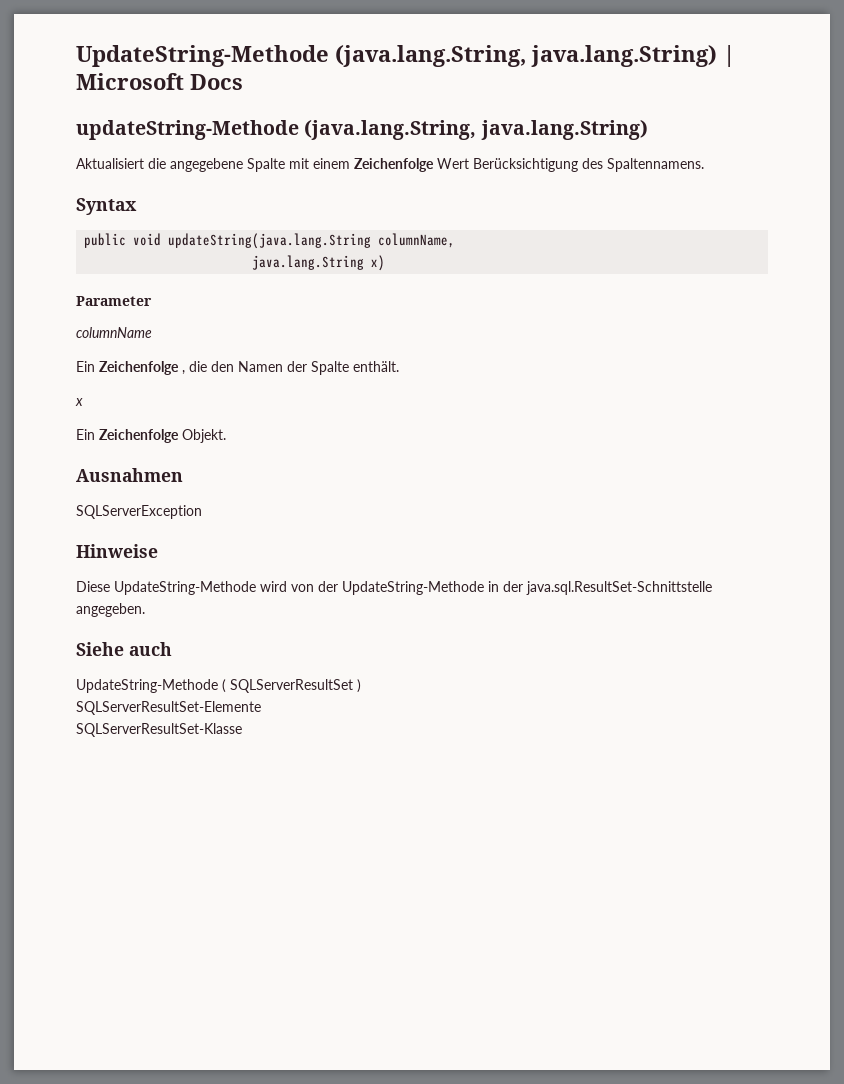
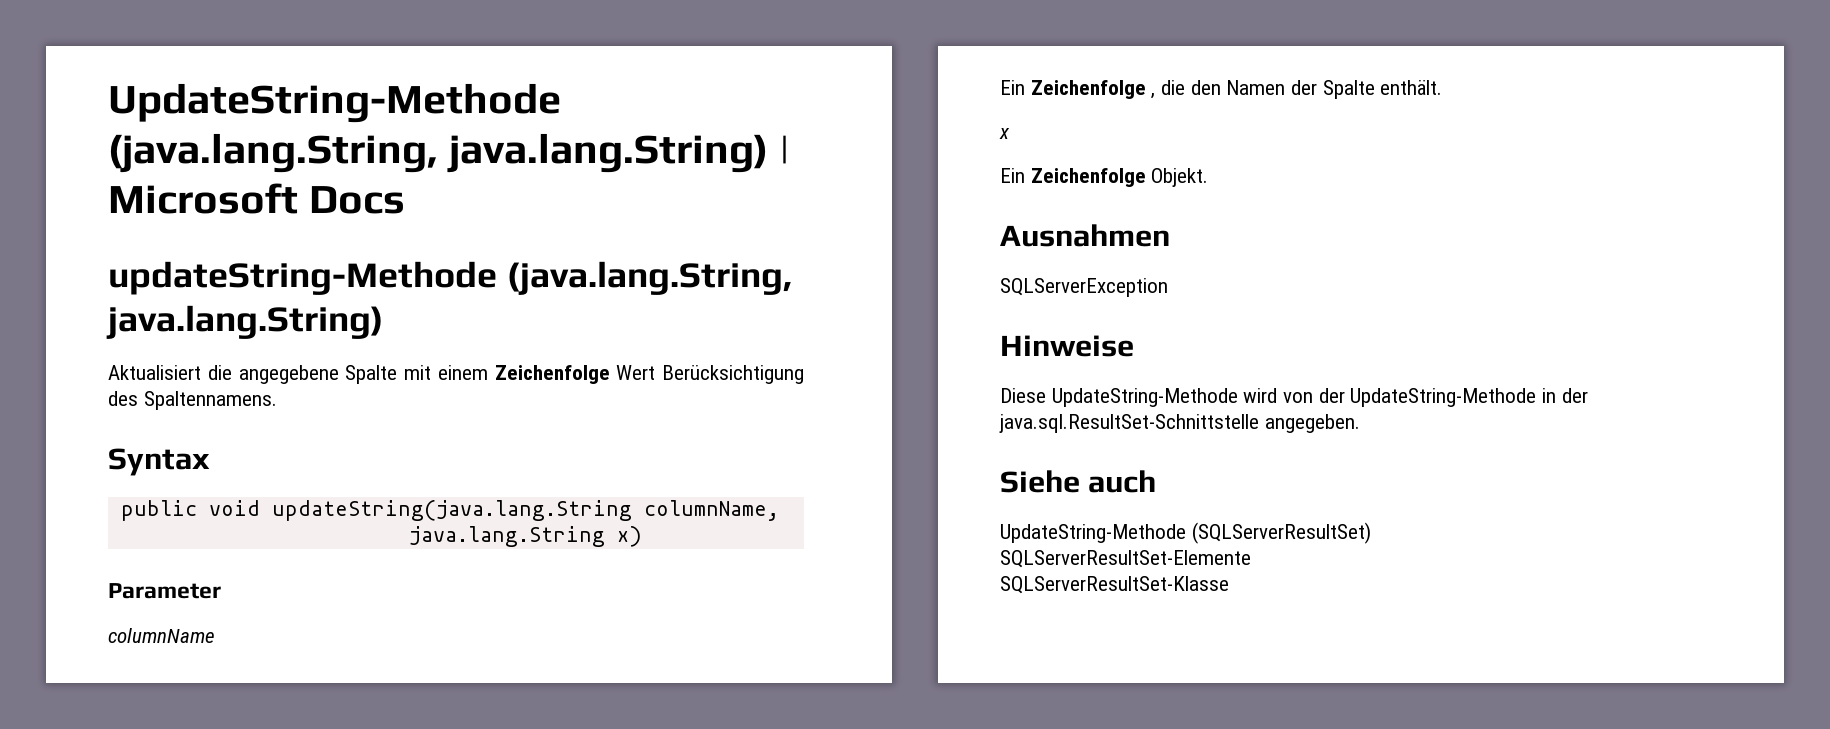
[222,679,361,693] ( SQLServerResultSet ) -> [1191,522,1371,544] (SQLServerResultSet)

